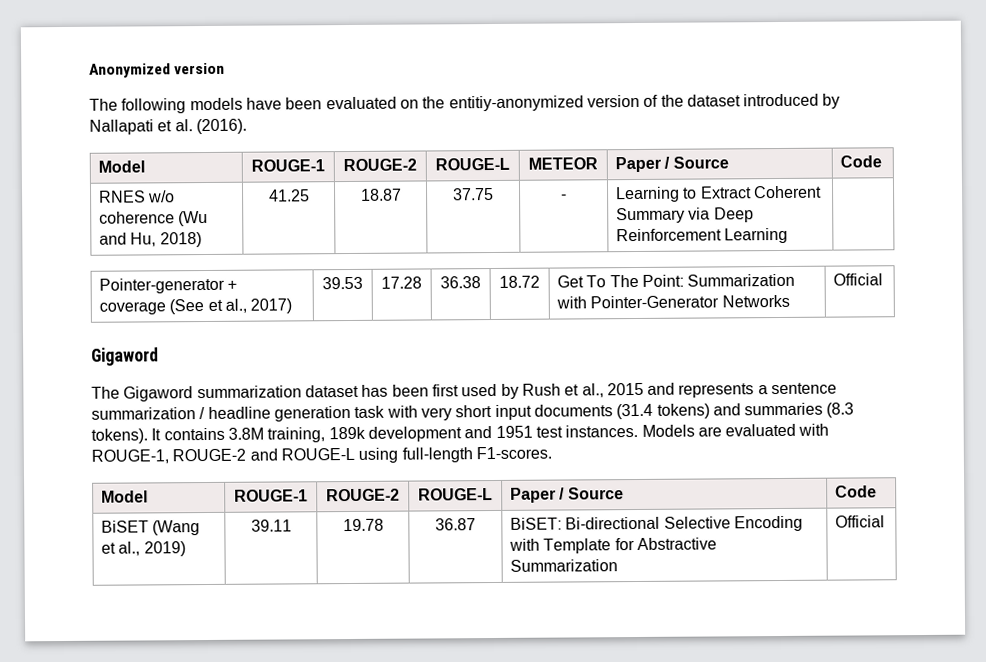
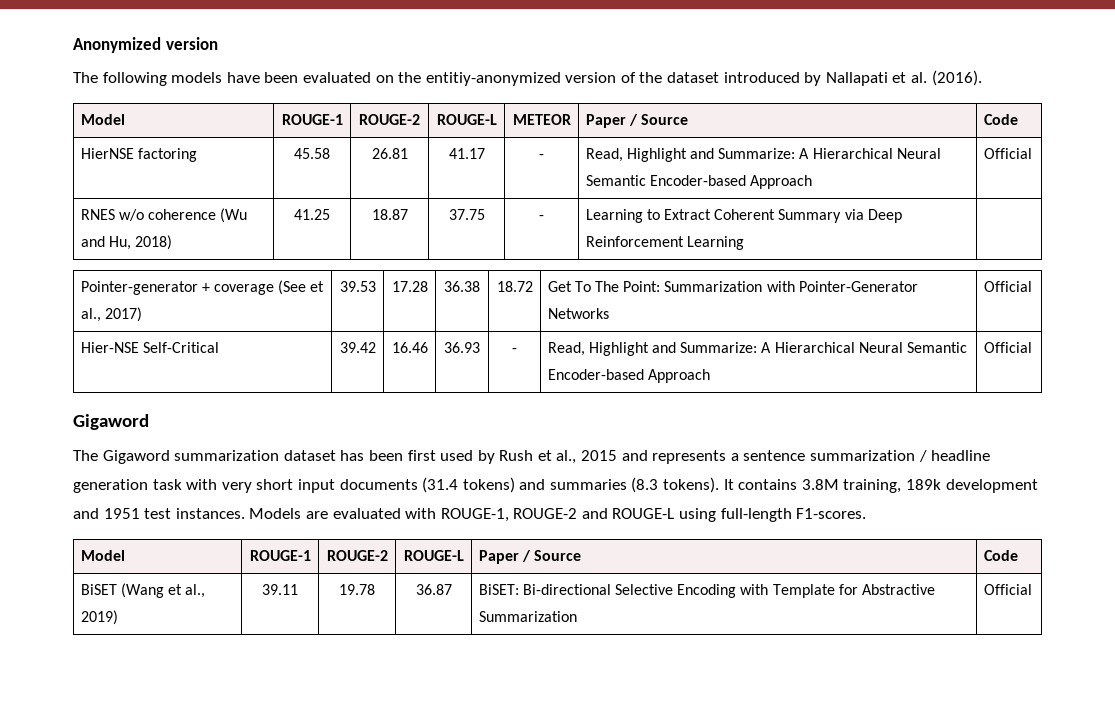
(883, 161) none -> [80,148,197,162] [294,148,330,159] [371,148,408,159] [448,148,485,159] [539,154,544,159] [585,148,941,162] [585,175,813,189] [983,148,1032,159] // HierNSE factoring | 45.58 | 26.81 | 41.17 | - | Read, Highlight and Summarize: A Hierarchical Neural Semantic Encoder-based Approach | Official
(884, 279) none -> [80,342,219,353] [339,342,376,353] [391,342,428,353] [444,342,480,353] [512,348,517,353] [547,342,967,356] [547,369,710,383] [983,342,1032,353] // Hier-NSE Self-Critical | 39.42 | 16.46 | 36.93 | - | Read, Highlight and Summarize: A Hierarchical Neural Semantic Encoder-based Approach | Official

